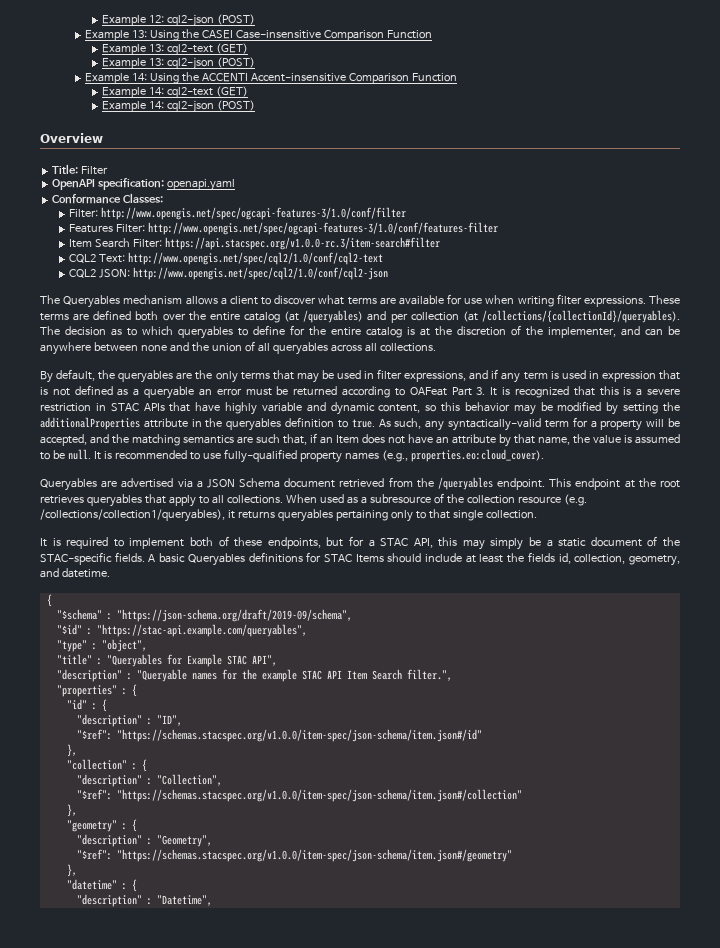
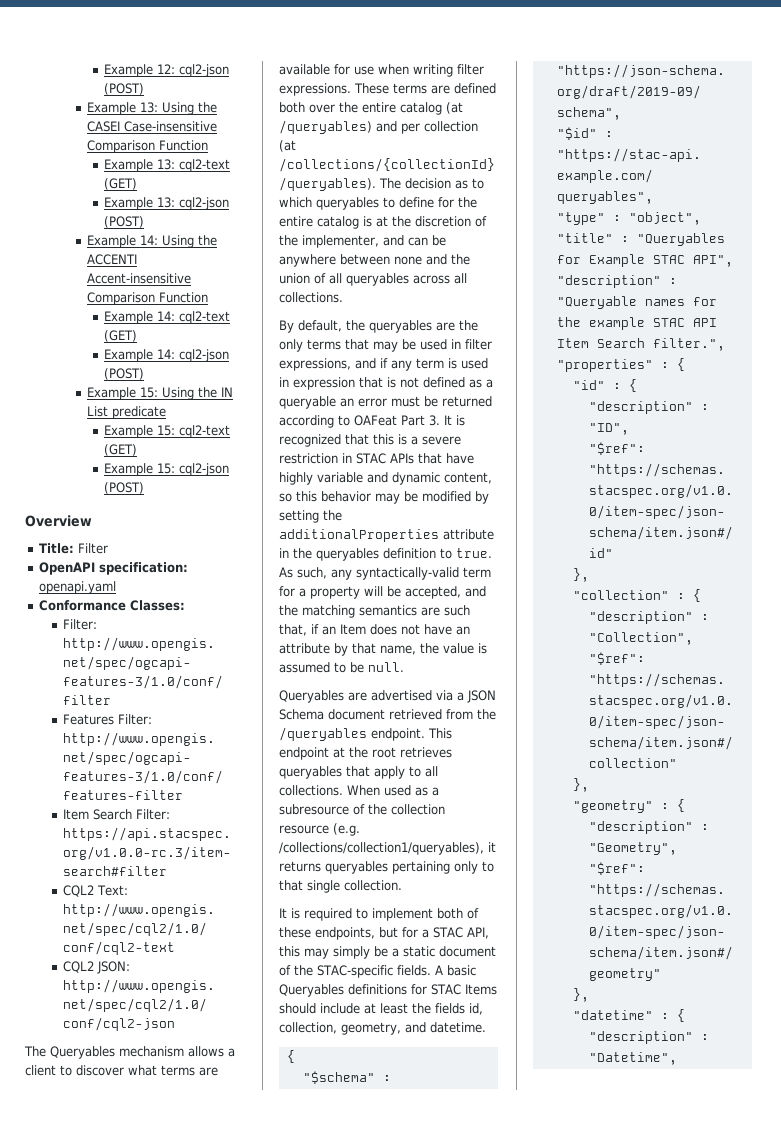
(255, 105) none -> [86,387,233,400] [86,406,166,419] [104,425,231,438] [104,444,138,456] [104,463,230,476] [104,482,145,494] // Example 15: Using the IN List predicate // Example 15: cql2-text (GET) // Example 15: cql2-json (POST)
[93,449,544,463] It is recommended to use fully-qualified property names (e.g., properties.eo:cloud_cover). -> (404, 667) none

